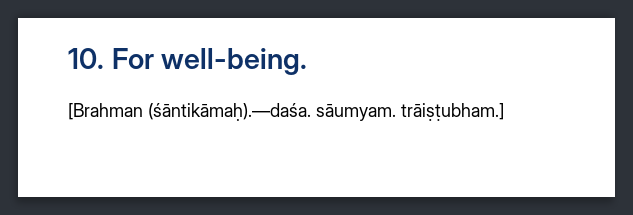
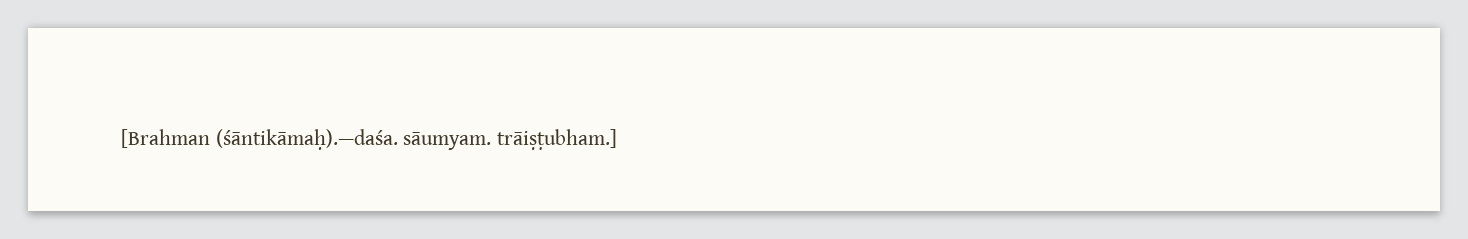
[68,48,308,75] 10. For well-being. // -> (121, 138) none

